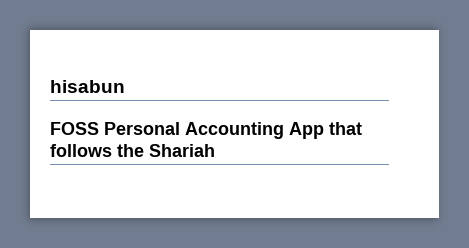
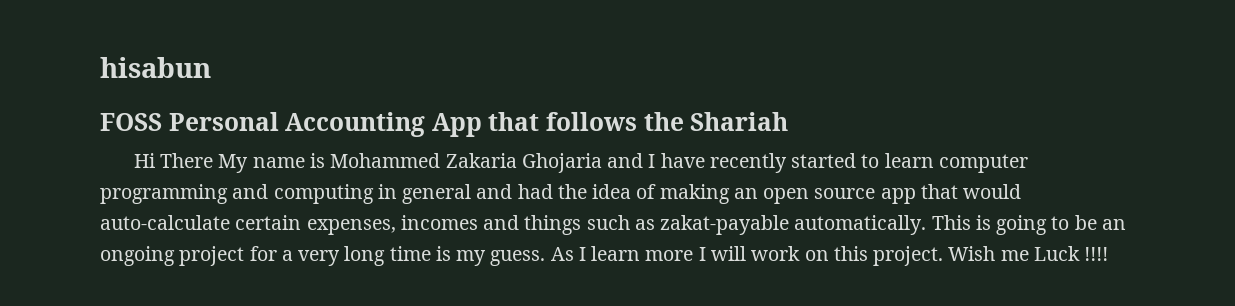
(215, 150) none -> [133,153,1028,173] [100,184,1022,204] [100,215,1126,235] [100,246,1109,266] // Hi There My name is Mohammed Zakaria Ghojaria and I have recently started to learn computer programming and computing in general and had the idea of making an open source app that would auto-calculate certain expenses, incomes and things such as zakat-payable automatically. This is going to be an ongoing project for a very long time is my guess. As I learn more I will work on this project. Wish me Luck !!!!

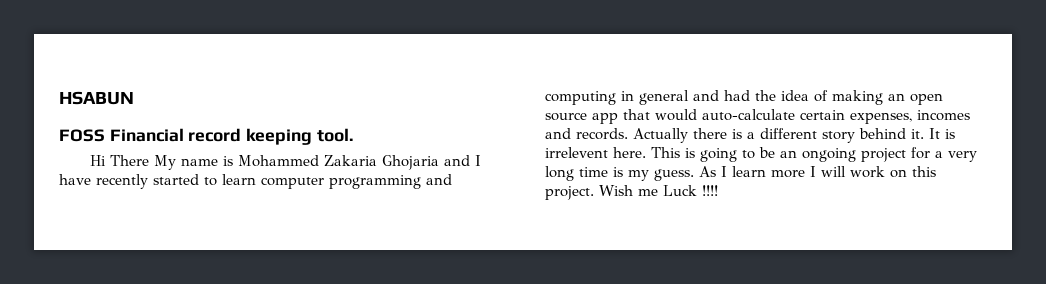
[100,57,211,78] hisabun -> [59,91,134,105] HSABUN
[168,112,789,137] Personal Accounting App that follows the Shariah -> [109,128,353,145] Financial record keeping tool.
[524,215,927,235] things such as zakat-payable automatically. -> [576,128,955,143] [545,147,646,158] records. Actually there is a different story behind it. It is irrelevent here.

